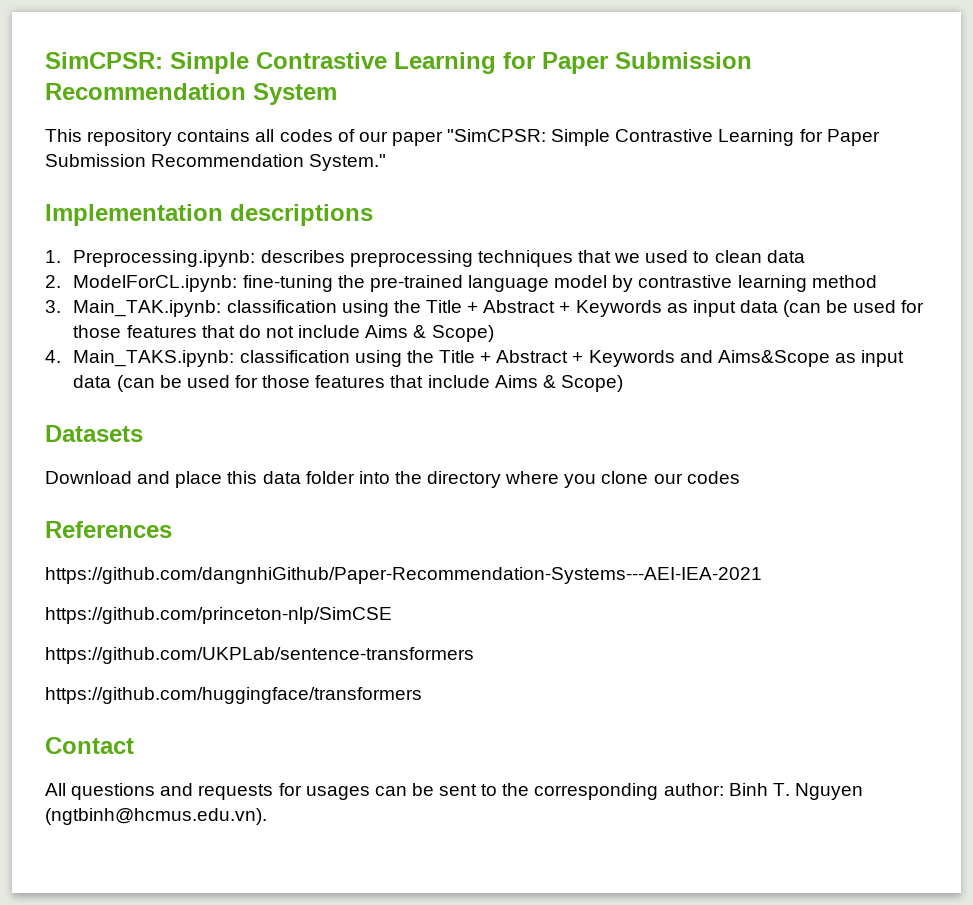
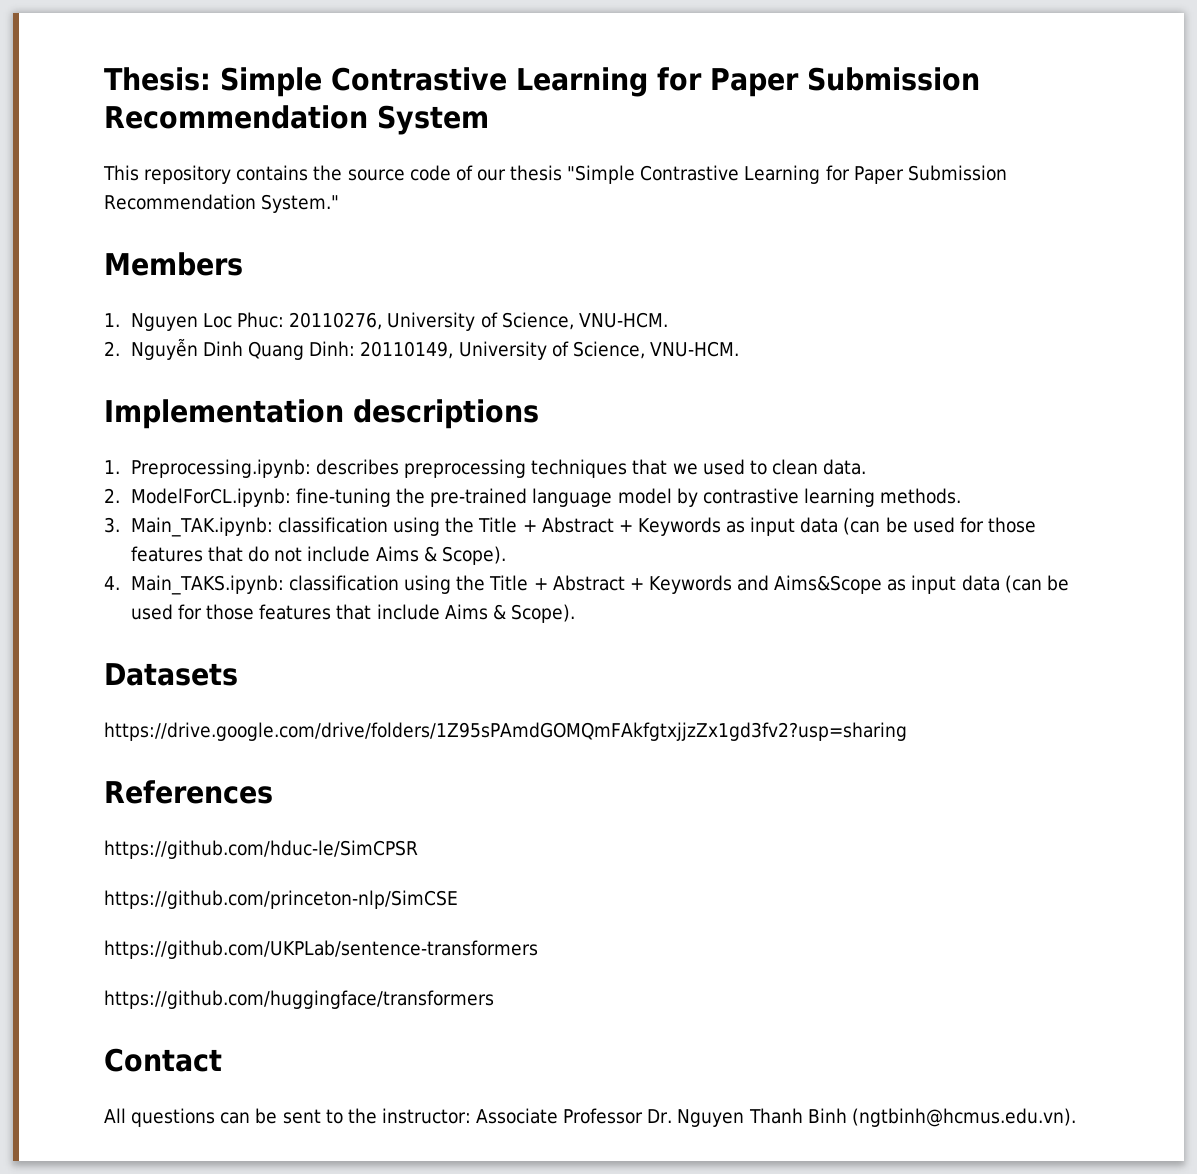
[45,52,163,69] SimCPSR: -> [104,67,211,91] Thesis:
[255,129,611,146] all codes of our paper "SimCPSR: Simple -> [313,165,636,184] the source code of our thesis "Simple
(387, 162) none -> [104,252,243,276] [104,312,668,331] [104,338,739,360] // Members // 1. Nguyen Loc Phuc: 20110276, University of Science, VNU-HCM. // 2. Nguyễn Dinh Quang Dinh: 20110149, University of Science, VNU-HCM.
[766,250,805,263] data -> [823,459,867,475] data.
[811,275,877,288] method -> [880,488,962,504] methods.
[431,325,494,342] Scope) -> [441,546,506,565] Scope).
[560,375,623,392] Scope) -> [510,604,575,623] Scope).
[45,471,740,488] Download and place this data folder into the directory where you clone our codes -> [104,722,907,741] https://drive.google.com/drive/folders/1Z95sPAmdGOMQmFAkfgtxjjzZx1gd3fv2?usp=sharing
[45,567,762,584] https://github.com/dangnhiGithub/Paper-Recommendation-Systems---AEI-IEA-2021 -> [104,840,418,859] https://github.com/hduc-le/SimCPSR
[160,783,370,800] and requests for usages -> (216, 1117) none
[534,783,863,800] corresponding author: Binh T. Nguyen -> [381,1108,847,1127] instructor: Associate Professor Dr. Nguyen Thanh Binh

